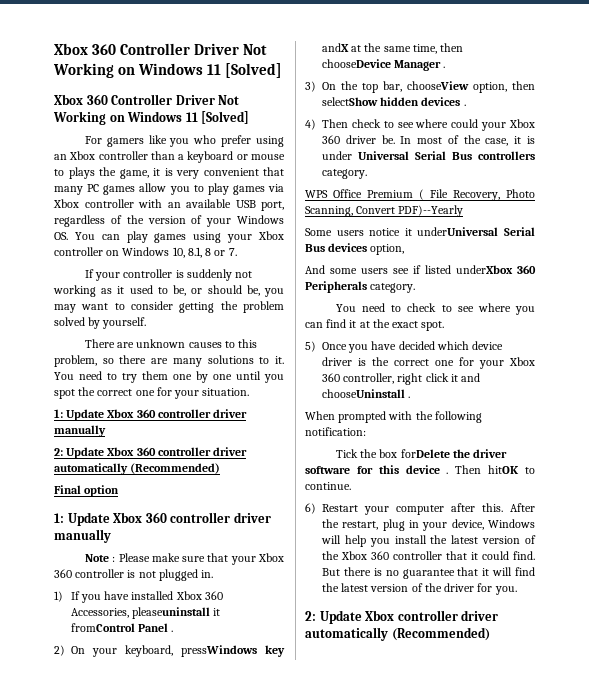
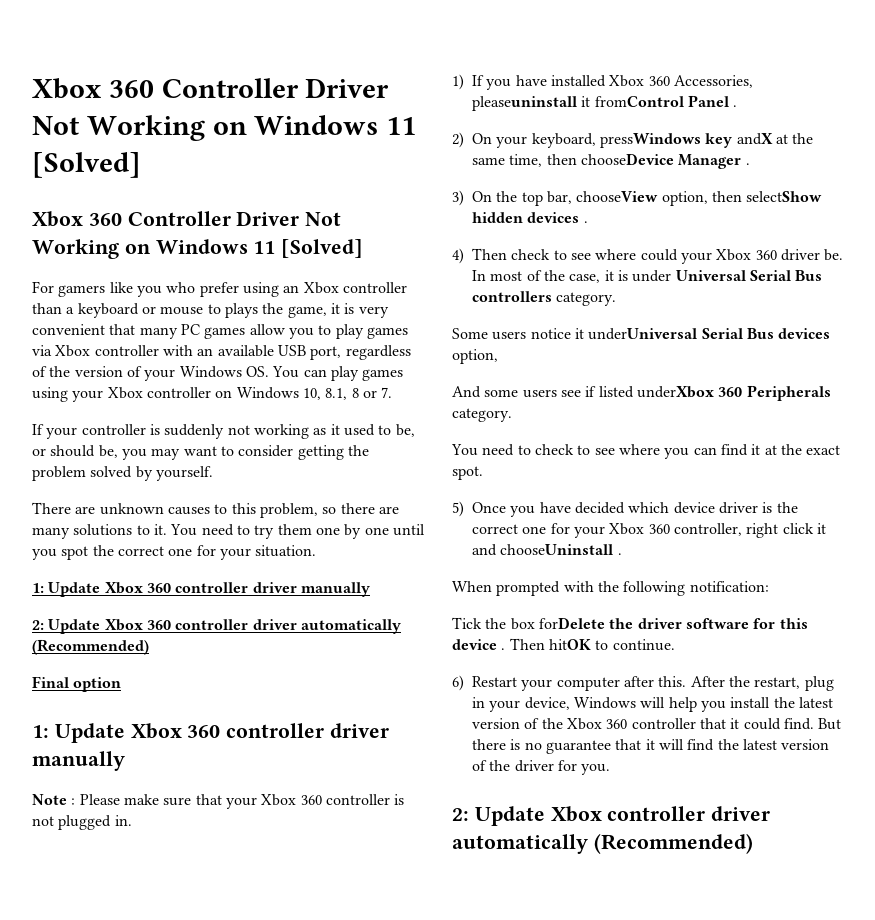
[305,189,535,201] [305,205,464,217] // WPS Office Premium ( File Recovery, Photo Scanning, Convert PDF)--Yearly -> (617, 299) none

